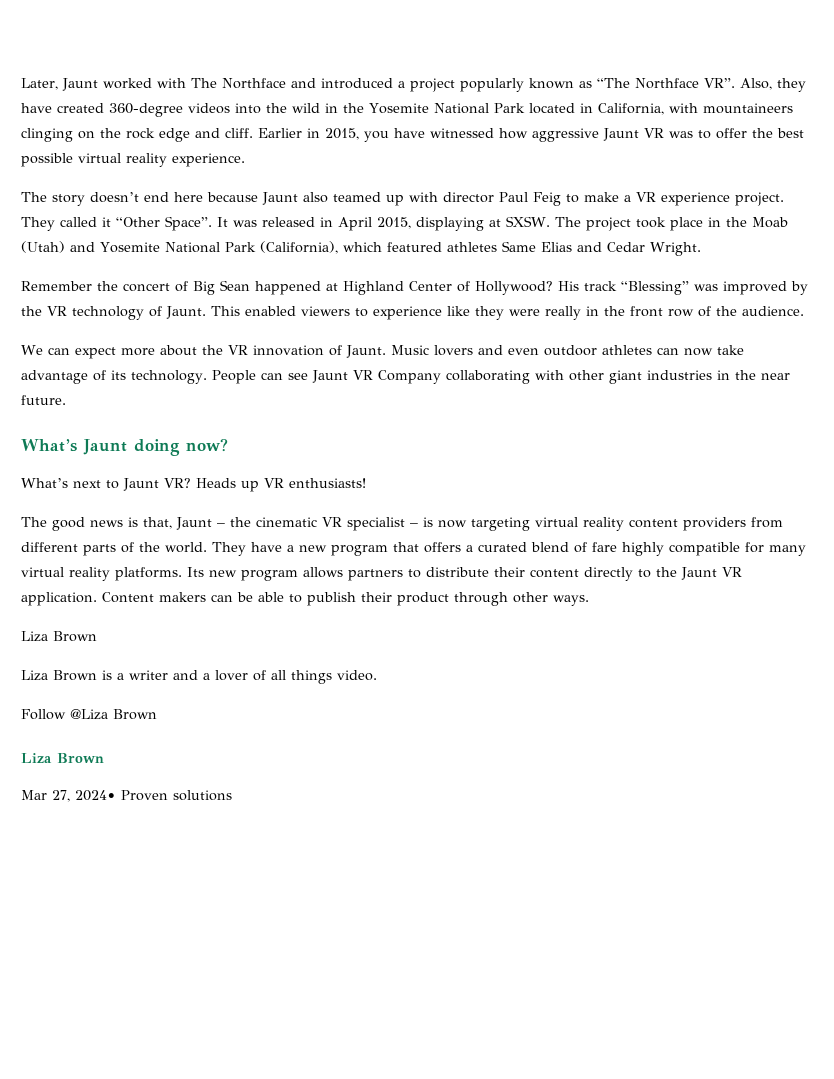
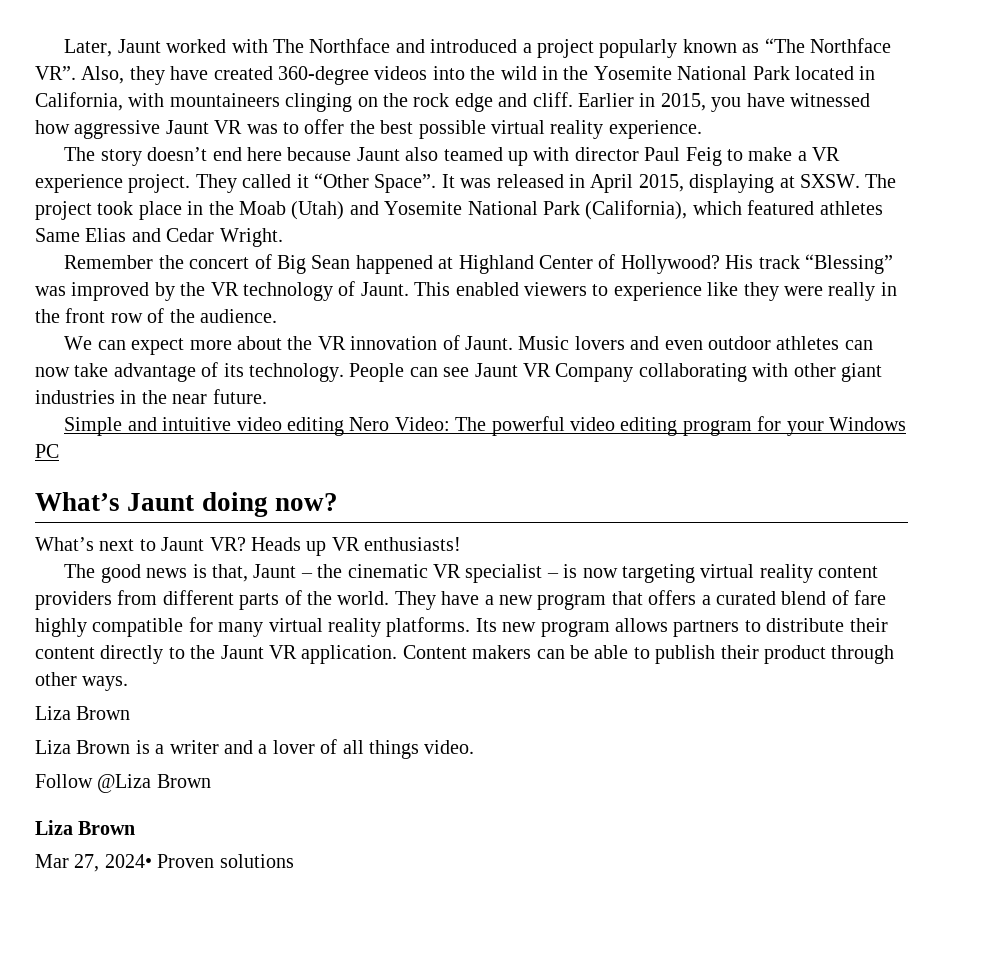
(66, 400) none -> [64,416,906,436] [35,444,59,458] // Simple and intuitive video editing Nero Video: The powerful video editing program for your Windows PC

